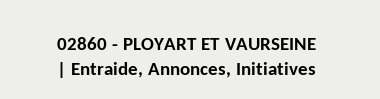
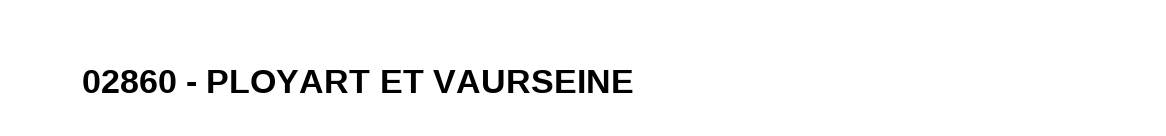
[57,62,317,78] | Entraide, Annonces, Initiatives -> (634, 81) none

